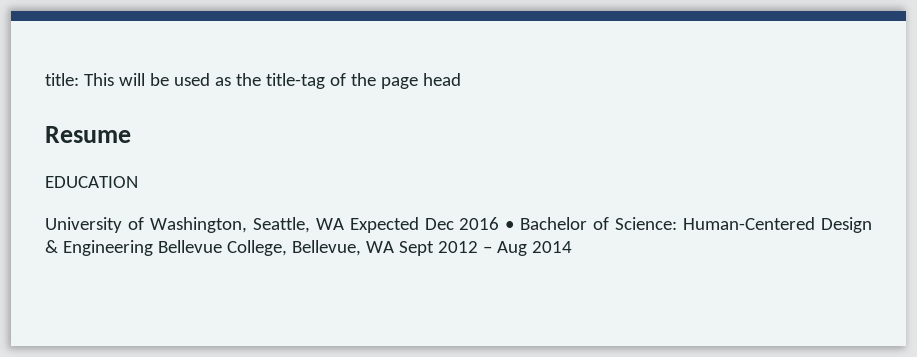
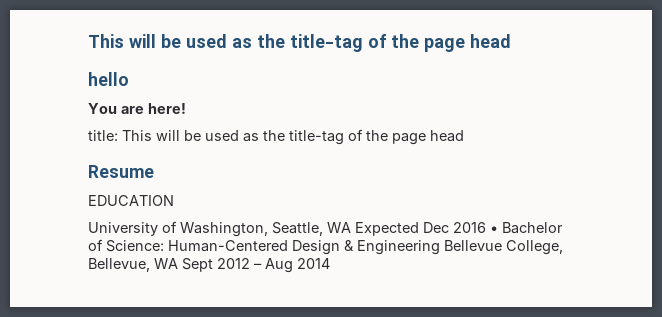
(45, 79) none -> [88,34,511,52] [88,72,129,86] [88,103,186,114] This will be used as the title-tag of the page head // hello // You are here! //

